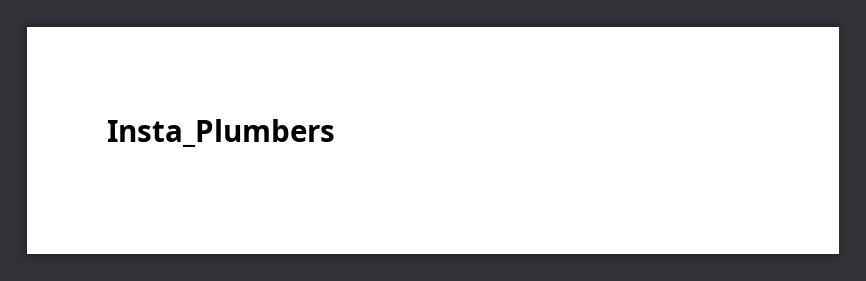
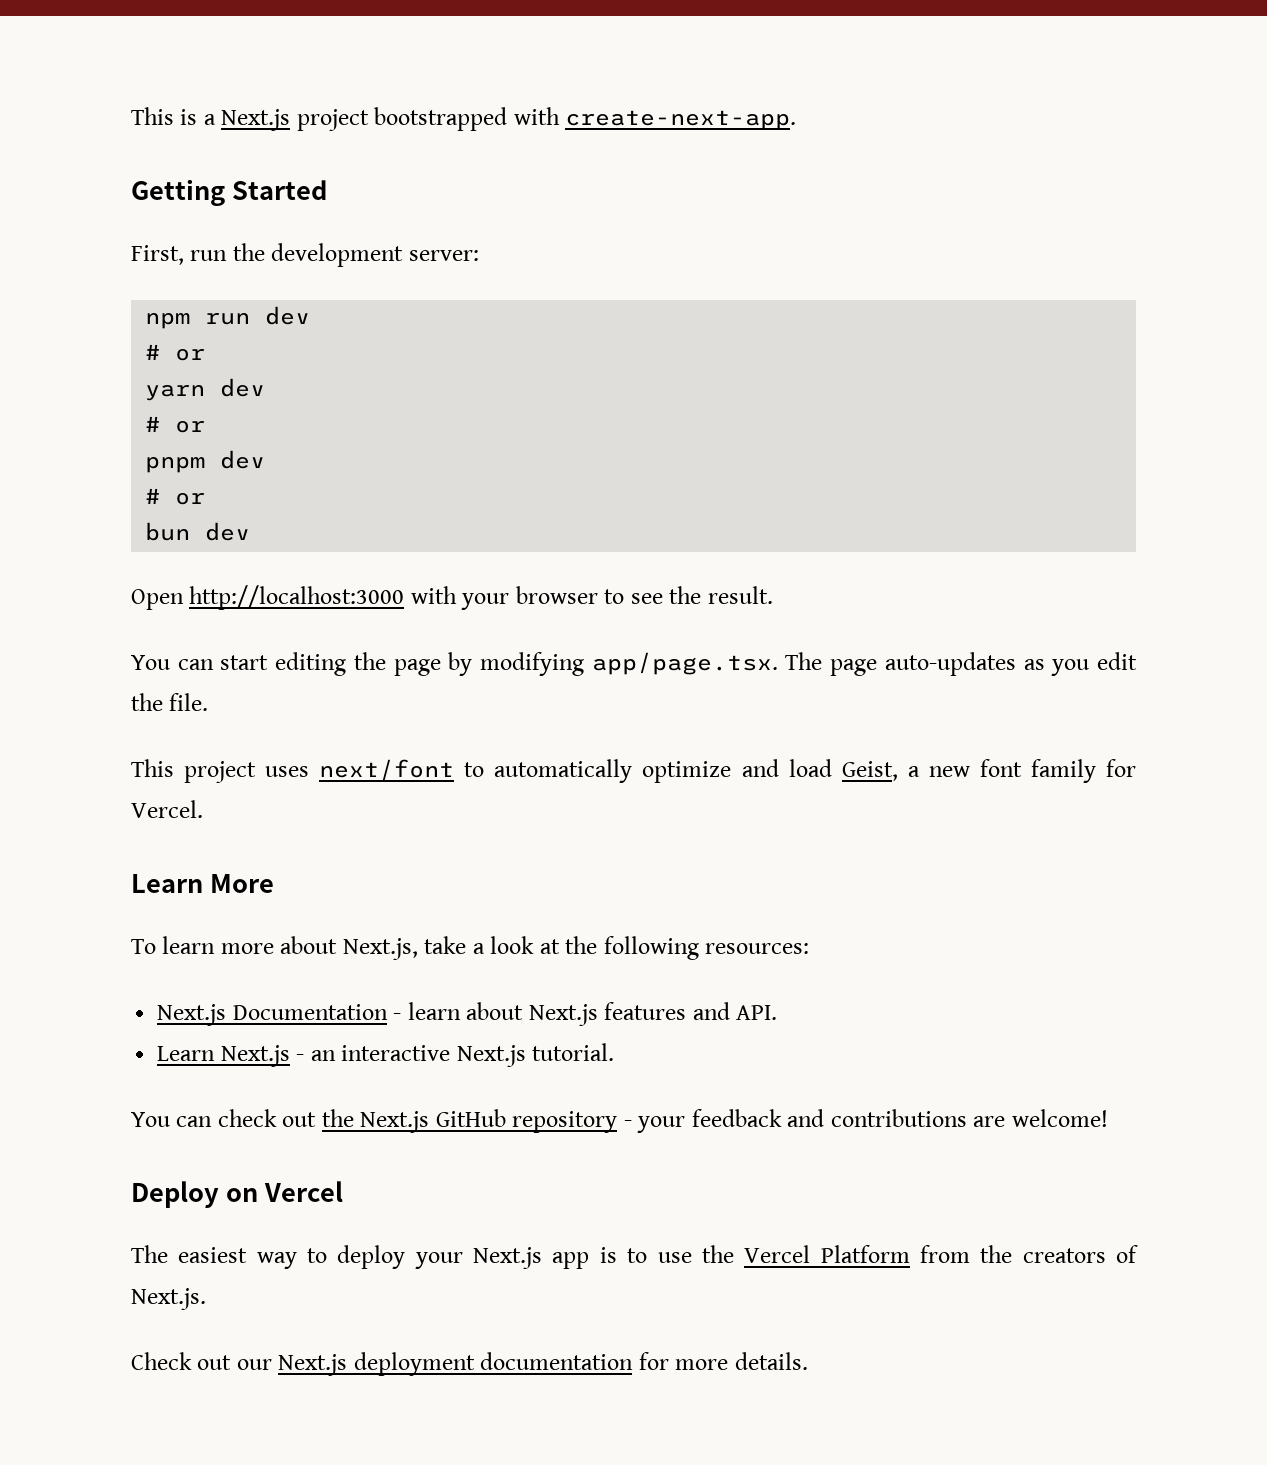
[107,119,335,147] Insta_Plumbers -> [131,107,797,131] [131,179,327,206] [131,243,479,267] [145,306,311,329] [145,344,206,361] [145,378,266,401] [145,416,206,433] [145,450,266,473] [145,488,206,505] [145,522,251,541] [131,585,773,610] [131,652,1137,676] [131,693,209,711] [131,759,1136,783] [131,800,203,818] [131,874,274,893] [131,936,810,960] [157,1002,778,1026] [157,1043,615,1067] [131,1109,1108,1133] [131,1181,343,1208] [131,1245,1139,1269] [131,1288,206,1310] [131,1352,808,1376] This is a Next.js project bootstrapped with create-next-app. // Getting Started // First, run the development server: // npm run dev // # or // yarn dev // # or // pnpm dev // # or // bun dev // Open http://localhost:3000 with your browser to see the result. // You can start editing the page by modifying app/page.tsx. The page auto-updates as you edit the file. // This project uses next/font to automatically optimize and load Geist, a new font family for Vercel. // Learn More // To learn more about Next.js, take a look at the following resources: // Next.js Documentation - learn about Next.js features and API. // Learn Next.js - an interactive Next.js tutorial. // You can check out the Next.js GitHub repository - your feedback and contributions are welcome! // Deploy on Vercel // The easiest way to deploy your Next.js app is to use the Vercel Platform from the creators of Next.js. // Check out our Next.js deployment documentation for more details.

